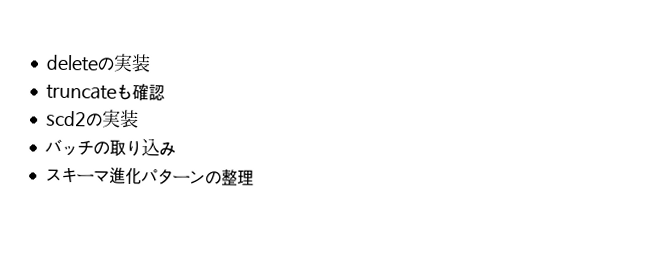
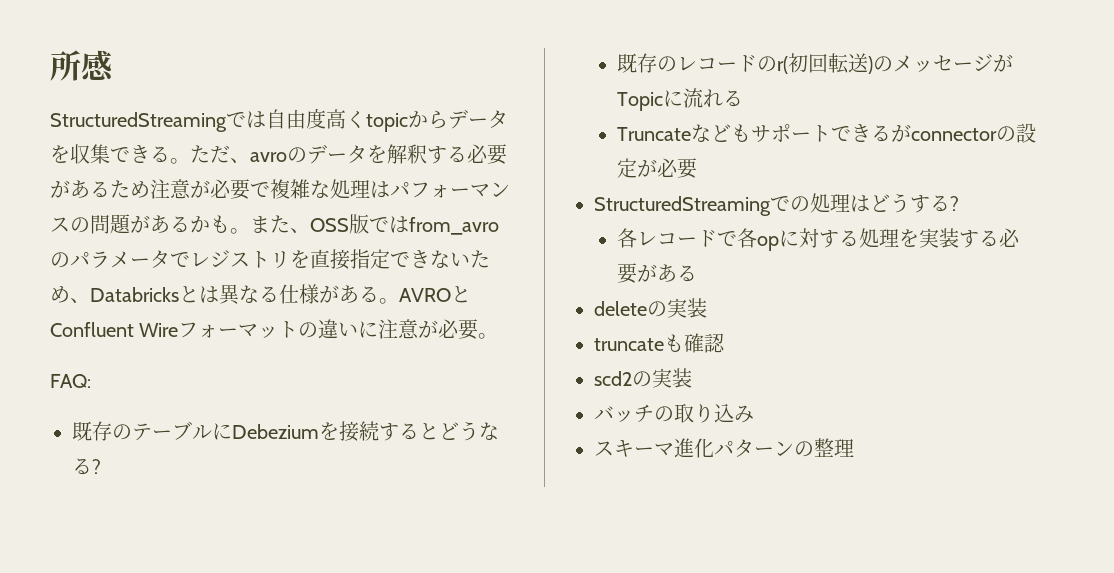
(45, 63) none -> [50,50,114,81] [50,108,508,132] [50,144,507,165] [50,179,510,200] [50,214,499,235] [50,249,490,270] [50,284,471,305] [50,319,499,340] [50,374,91,388] [72,421,499,442] [72,458,101,475] [616,53,1013,74] [616,88,743,111] [616,123,1036,143] [616,158,697,179] [594,193,959,216] [616,228,1020,251] [616,263,697,284] 所感 // StructuredStreamingでは自由度高くtopicからデータを収集できる。ただ、avroのデータを解釈する必要があるため注意が必要で複雑な処理はパフォーマンスの問題があるかも。また、OSS版ではfrom_avroのパラメータでレジストリを直接指定できないため、Databricksとは異なる仕様がある。AVROとConfluent Wireフォーマットの違いに注意が必要。 // FAQ: // 既存のテーブルにDebeziumを接続するとどうなる? // 既存のレコードのr(初回転送)のメッセージがTopicに流れる // Truncateなどもサポートできるがconnectorの設定が必要 // StructuredStreamingでの処理はどうする? // 各レコードで各opに対する処理を実装する必要がある //

